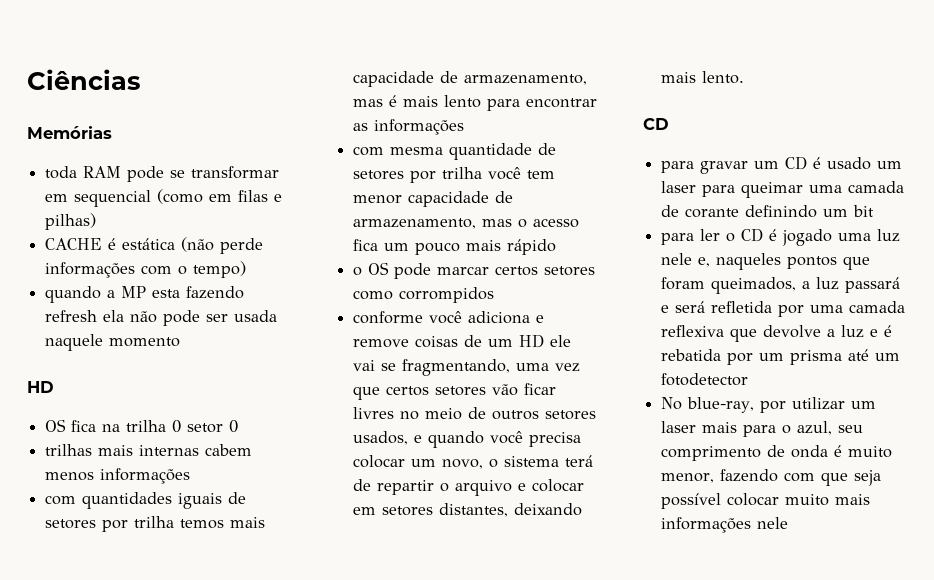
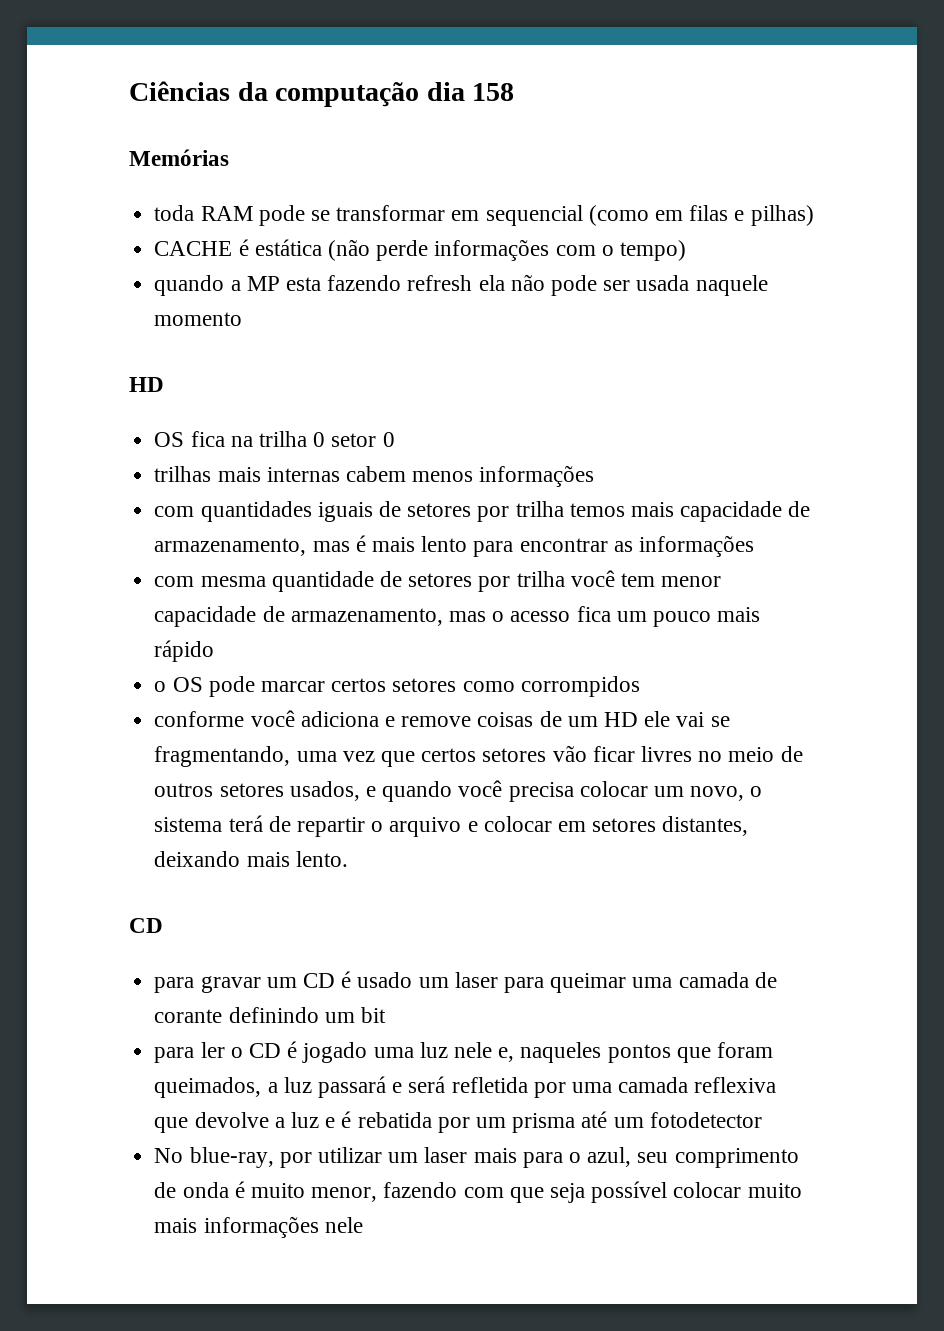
(141, 79) none -> [237,82,515,107] da computação dia 158

